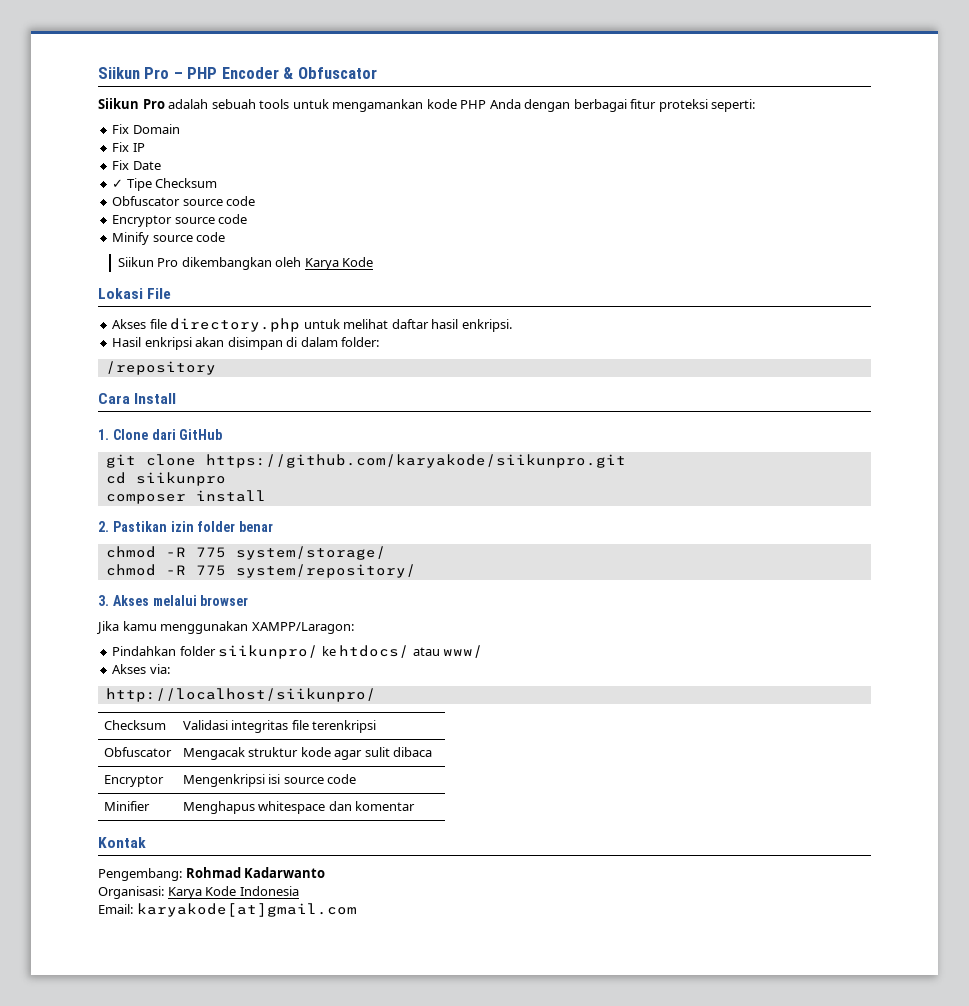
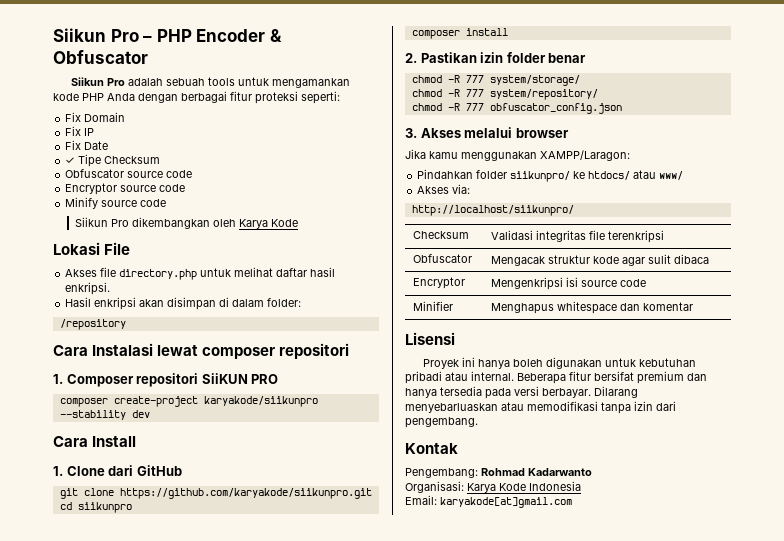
(216, 368) none -> [53,343,350,359] [53,373,279,387] [59,396,318,407] [59,410,150,420] // Cara Instalasi lewat composer repositori // 1. Composer repositori SiiKUN PRO // composer create-project karyakode/siikunpro --stability dev
[195,547,226,558] 775 -> [465,75,484,83] 777
[195,565,226,576] 775 -> [465,89,484,97] 777
(416, 571) none -> [411,103,622,114] // chmod -R 777 obfuscator_config.json
(416, 806) none -> [405,332,455,345] [423,357,697,369] [405,371,707,384] [405,386,638,399] [405,401,676,414] [405,417,478,428] // Lisensi // Proyek ini hanya boleh digunakan untuk kebutuhan pribadi atau internal. Beberapa fitur bersifat premium dan hanya tersedia pada versi berbayar. Dilarang menyebarluaskan atau memodifikasi tanpa izin dari pengembang.

